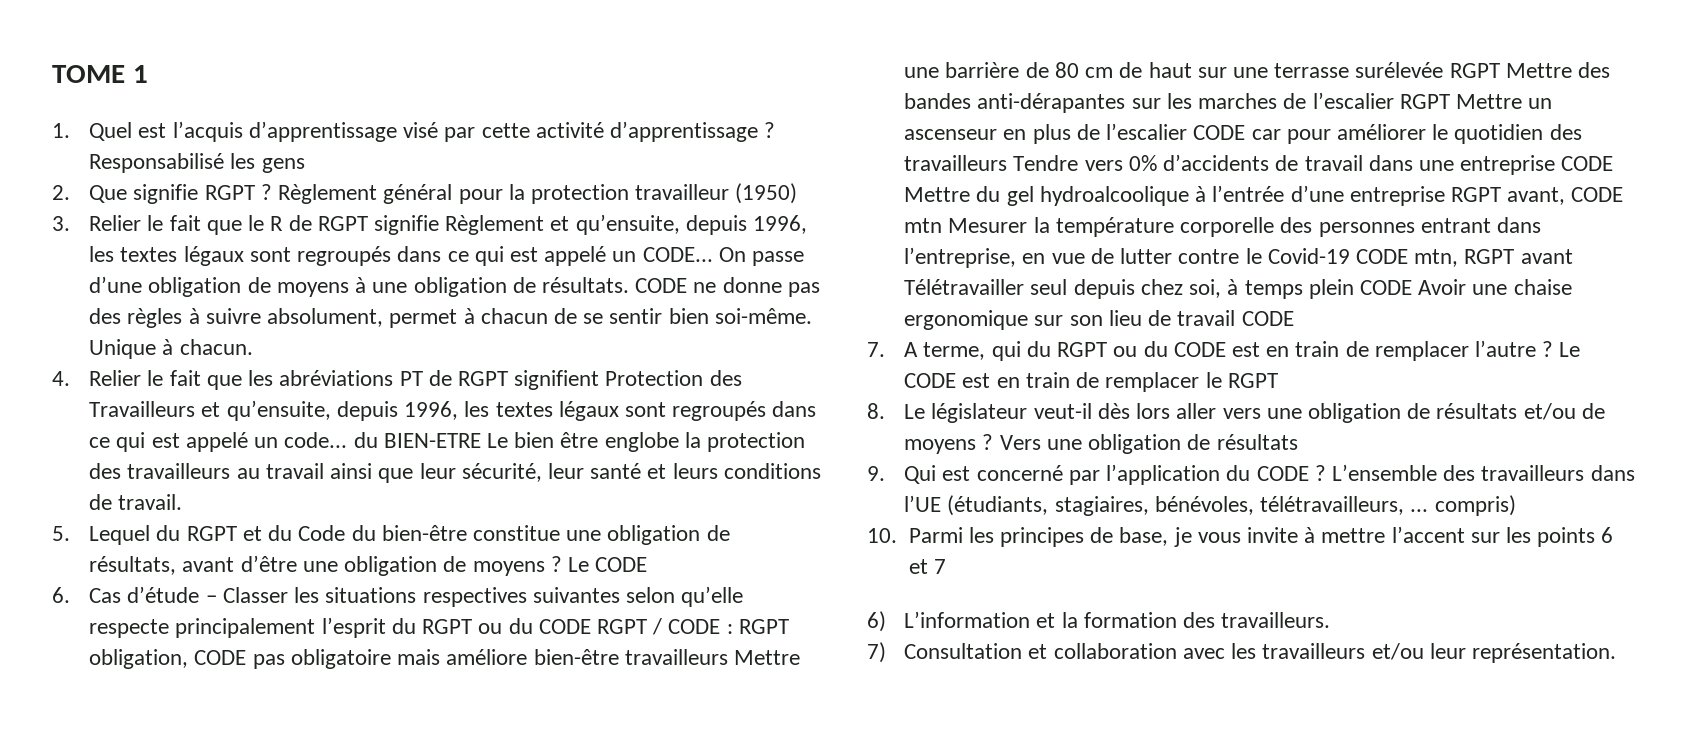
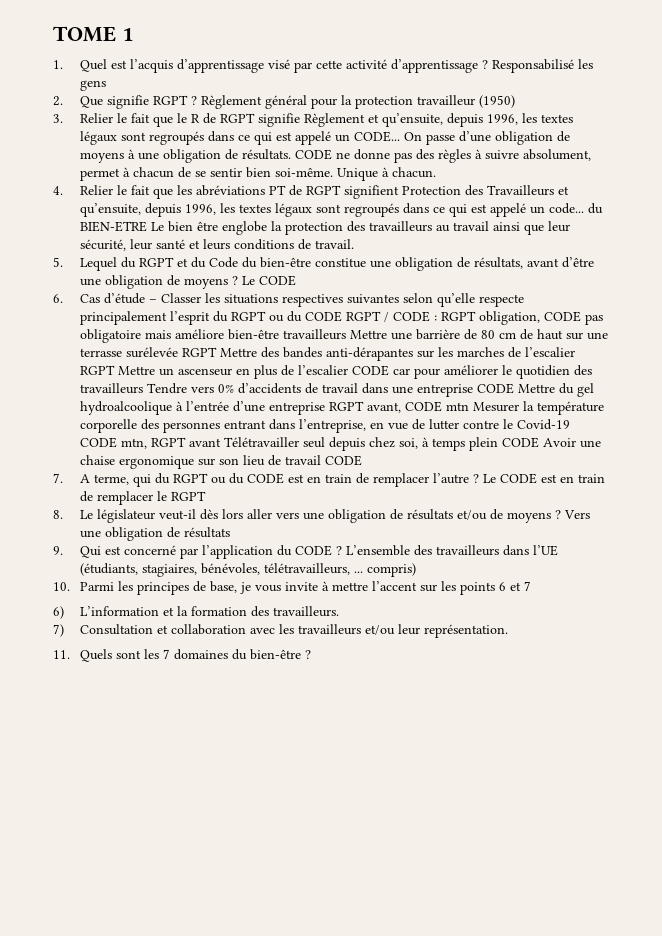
(1616, 653) none -> [53,649,311,662] // 11. Quels sont les 7 domaines du bien-être ?

